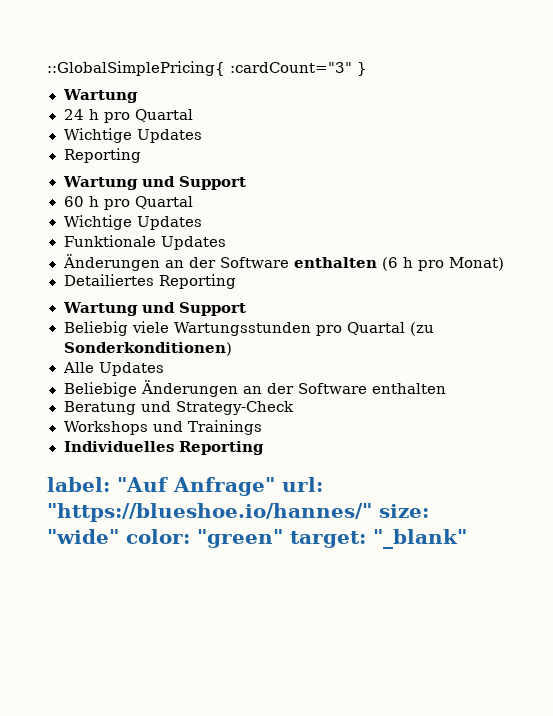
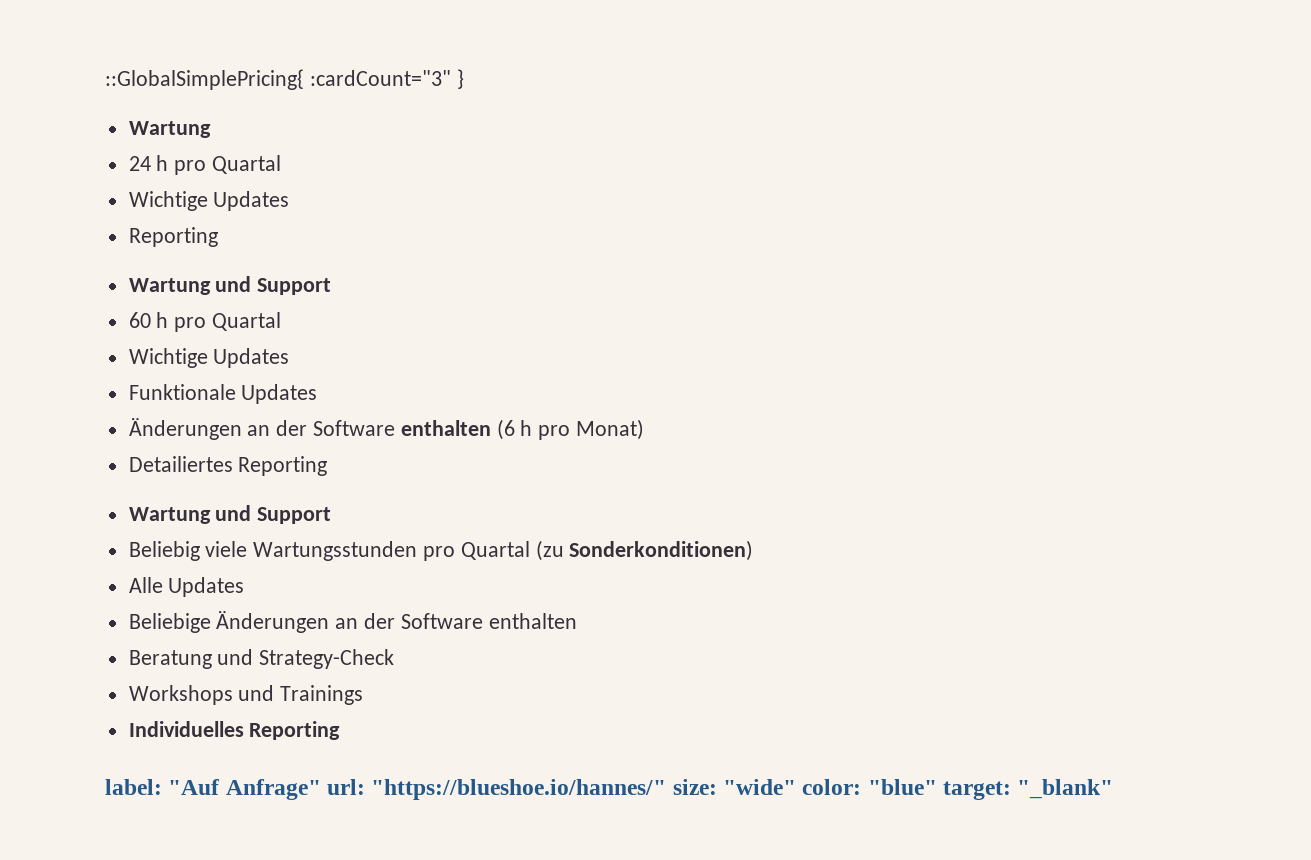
[197,529,283,548] "green" -> [867,779,937,795] "blue"

